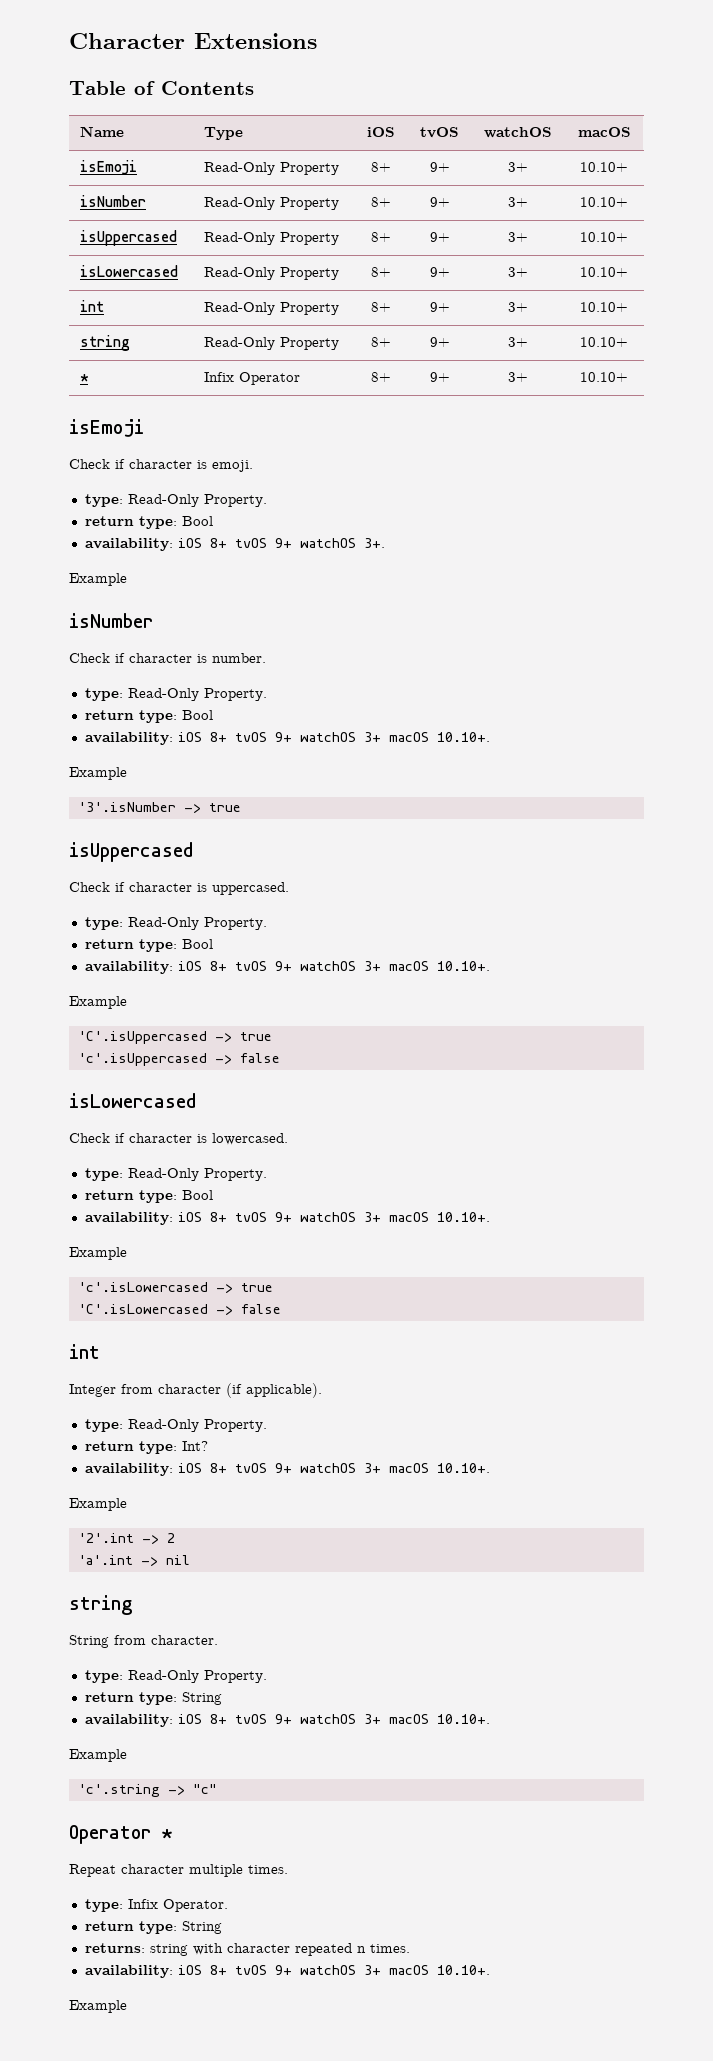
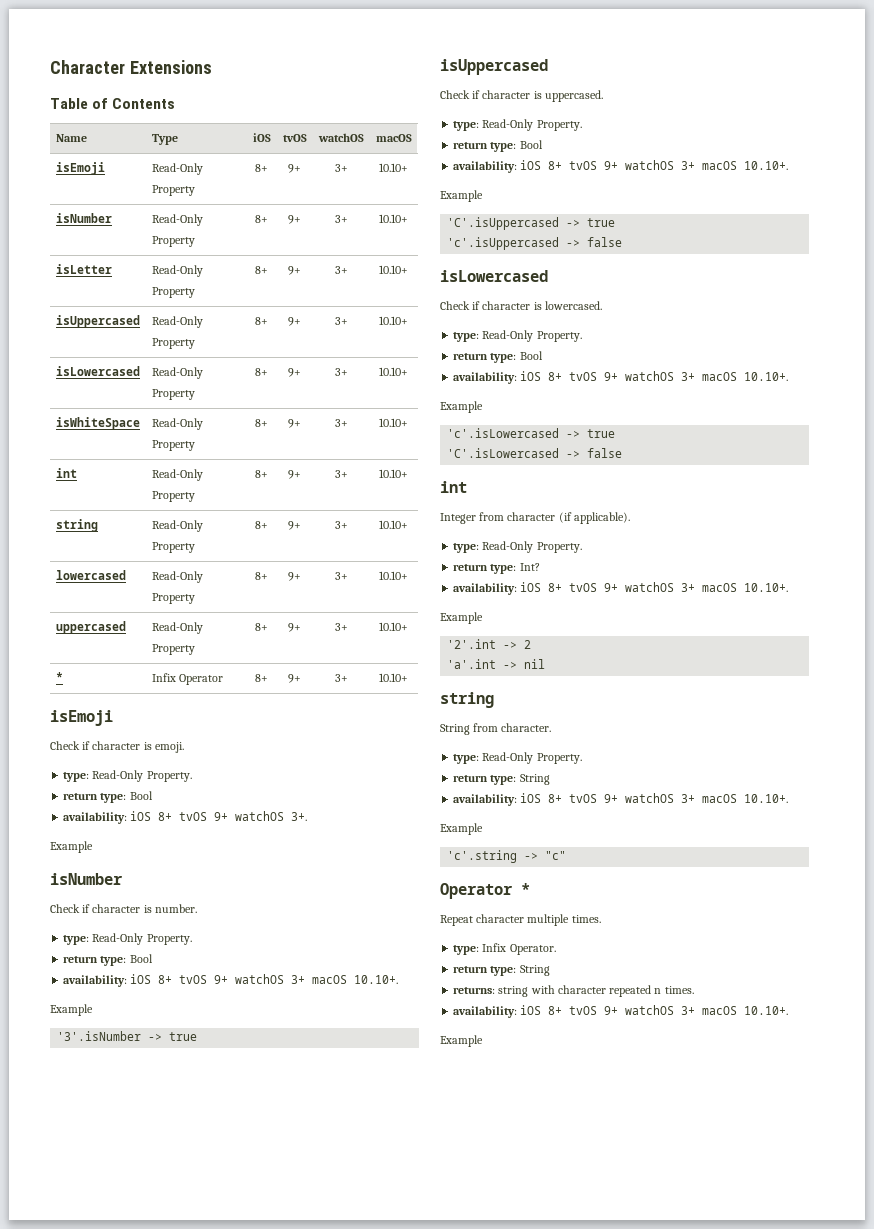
(628, 202) none -> [55,264,112,274] [151,265,203,277] [151,287,195,298] [255,266,268,274] [288,266,301,275] [334,266,348,274] [379,265,408,274] // isLetter | Read-Only Property | 8+ | 9+ | 3+ | 10.10+
(628, 272) none -> [55,417,140,430] [151,418,203,430] [151,440,195,451] [255,419,268,427] [288,419,301,428] [334,419,348,427] [379,418,408,427] // isWhiteSpace | Read-Only Property | 8+ | 9+ | 3+ | 10.10+
(628, 342) none -> [55,570,126,580] [151,571,203,583] [151,593,195,604] [255,572,268,580] [288,572,301,581] [334,572,348,580] [379,571,408,580] [55,621,126,634] [151,622,203,634] [151,644,195,655] [255,623,268,631] [288,623,301,632] [334,623,348,631] [379,622,408,631] // lowercased | Read-Only Property | 8+ | 9+ | 3+ | 10.10+ // uppercased | Read-Only Property | 8+ | 9+ | 3+ | 10.10+

